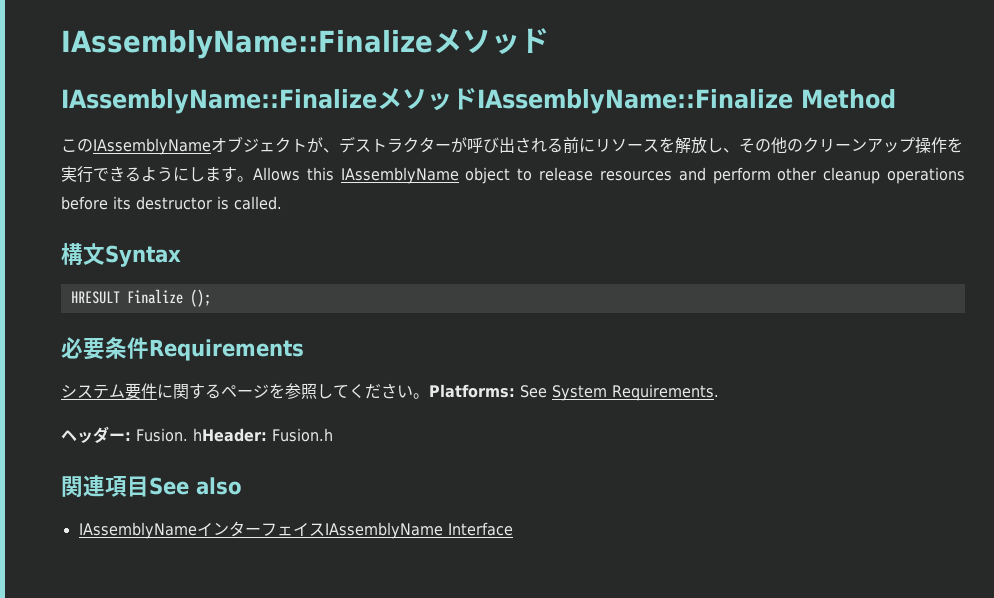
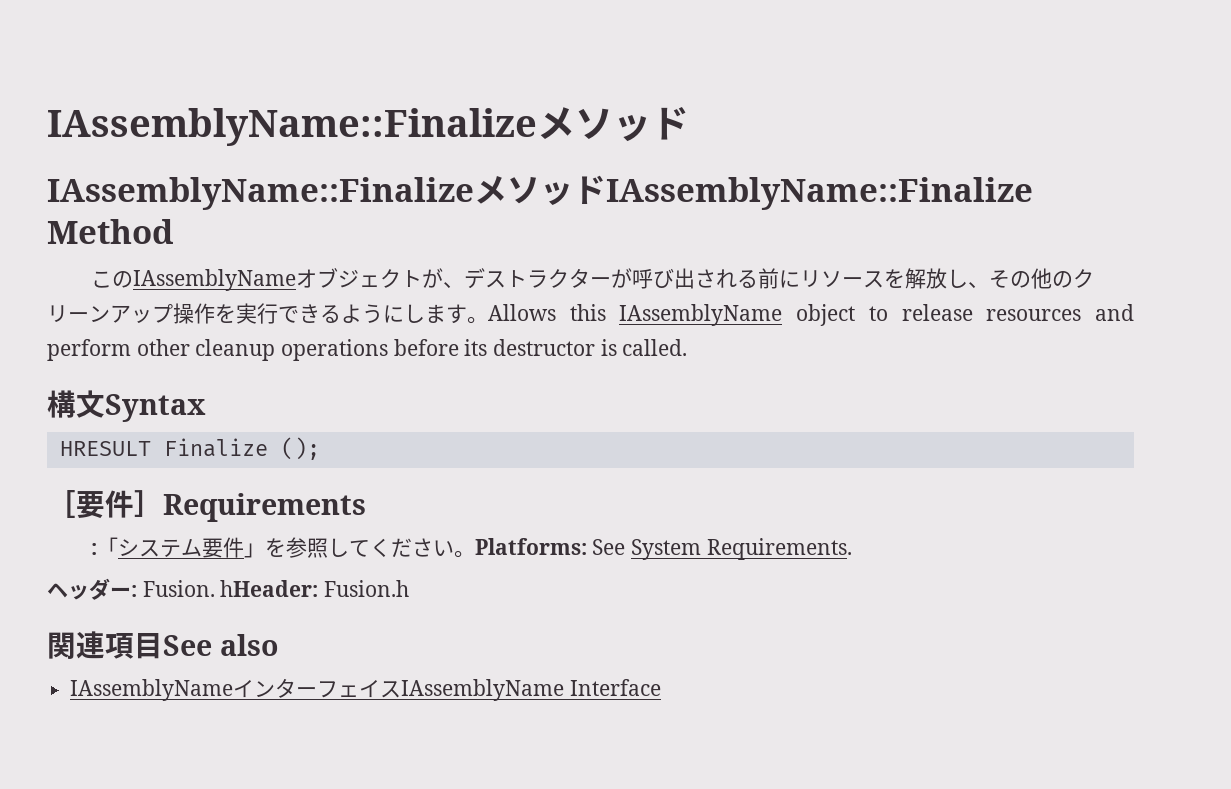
[61,337,149,360] 必要条件 -> [47,490,163,518] ［要件］
(304, 350) none -> [90,537,118,555] :「
[157,383,269,399] に関するページ -> [243,543,265,558] 」

